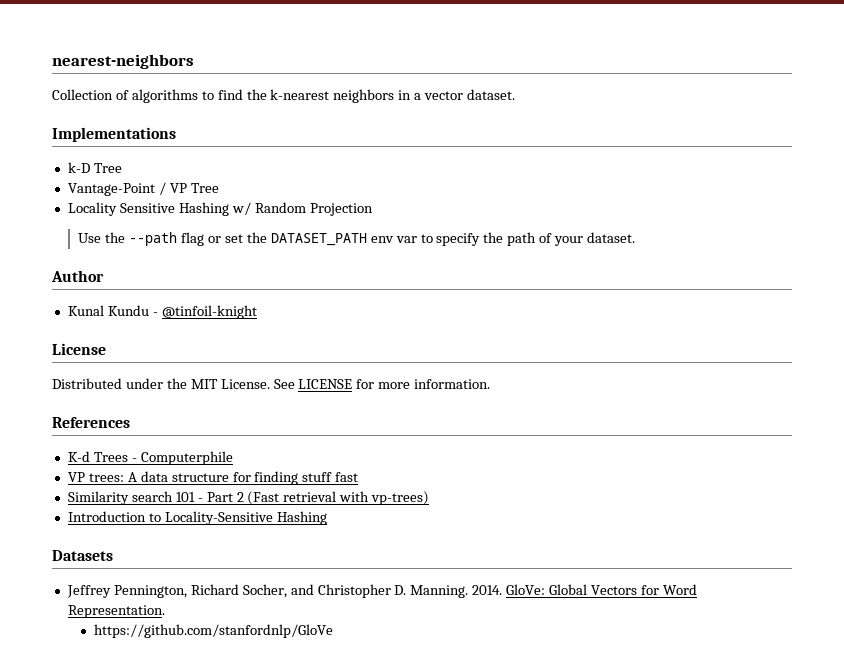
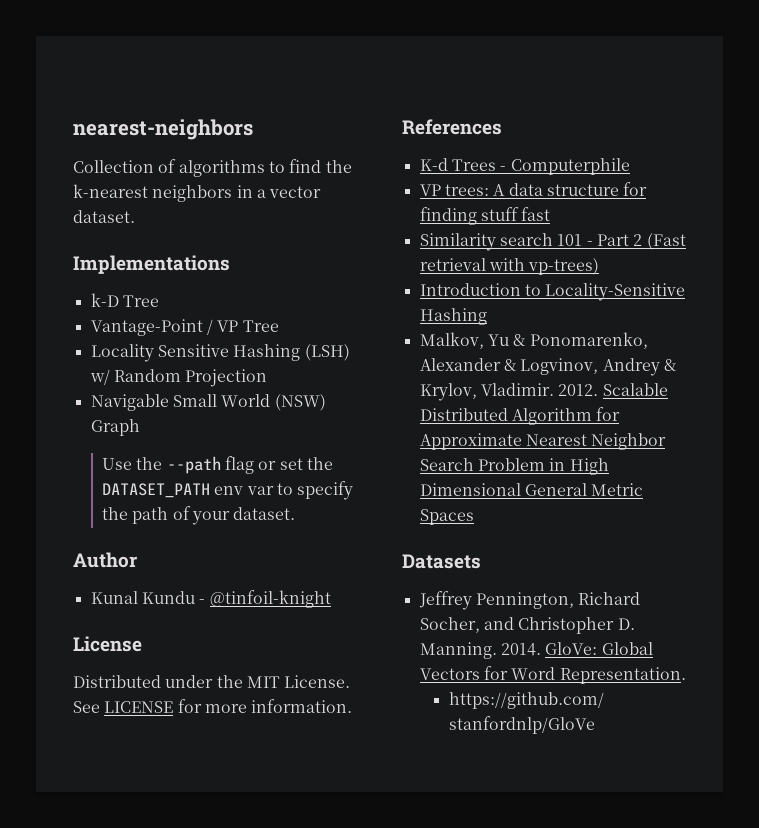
(229, 209) none -> [304,344,350,361] (LSH)
(373, 209) none -> [90,394,326,411] [90,419,140,436] // Navigable Small World (NSW) Graph
(327, 518) none -> [419,332,648,349] [419,358,676,376] [419,383,668,401] [419,407,621,425] [419,433,667,450] [419,458,609,475] [419,483,644,496] [419,509,474,525] // Malkov, Yu & Ponomarenko, Alexander & Logvinov, Andrey & Krylov, Vladimir. 2012. Scalable Distributed Algorithm for Approximate Nearest Neighbor Search Problem in High Dimensional General Metric Spaces

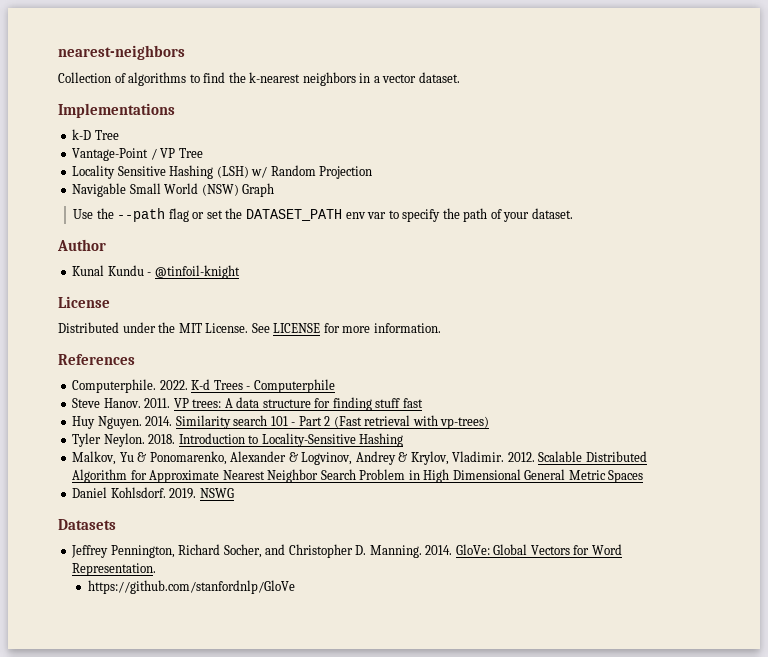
(502, 127) none -> [72,379,188,393] Computerphile. 2022.
(630, 166) none -> [72,398,171,408] Steve Hanov. 2011.
(551, 214) none -> [72,416,173,429] Huy Nguyen. 2014.
(600, 266) none -> [72,433,176,447] Tyler Neylon. 2018.
(474, 517) none -> [72,487,234,499] // Daniel Kohlsdorf. 2019. NSWG

